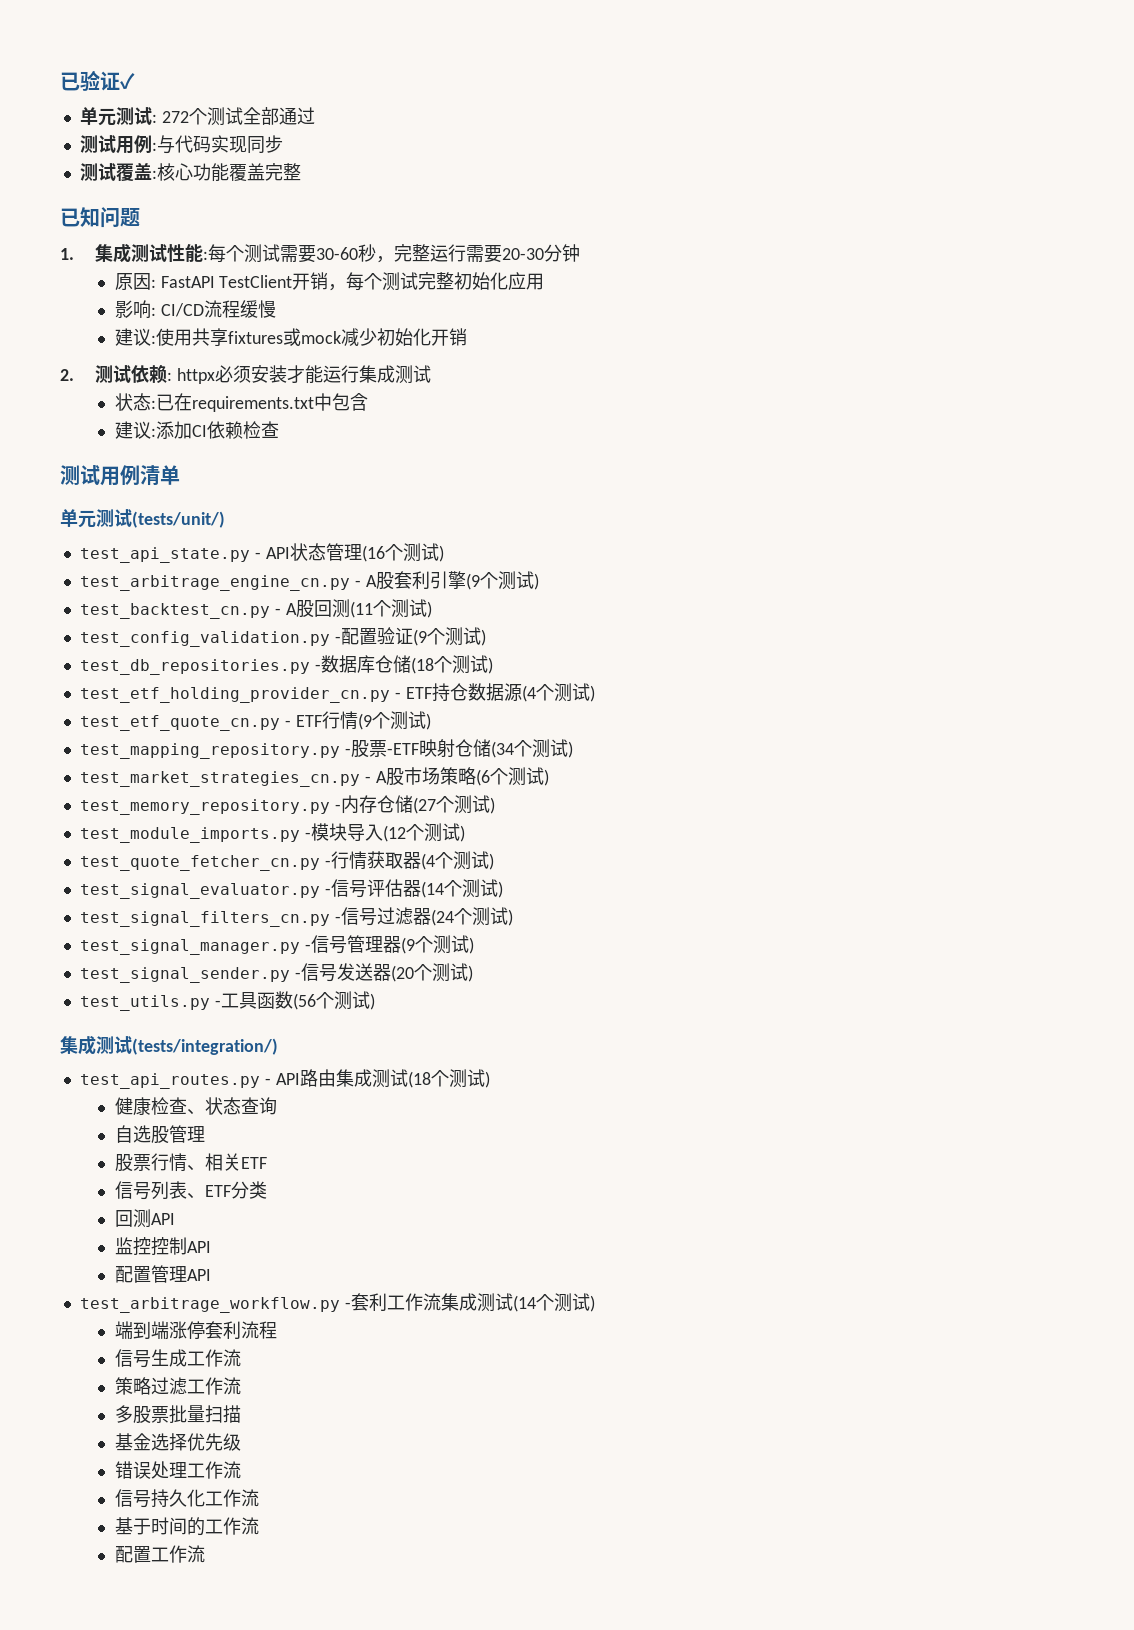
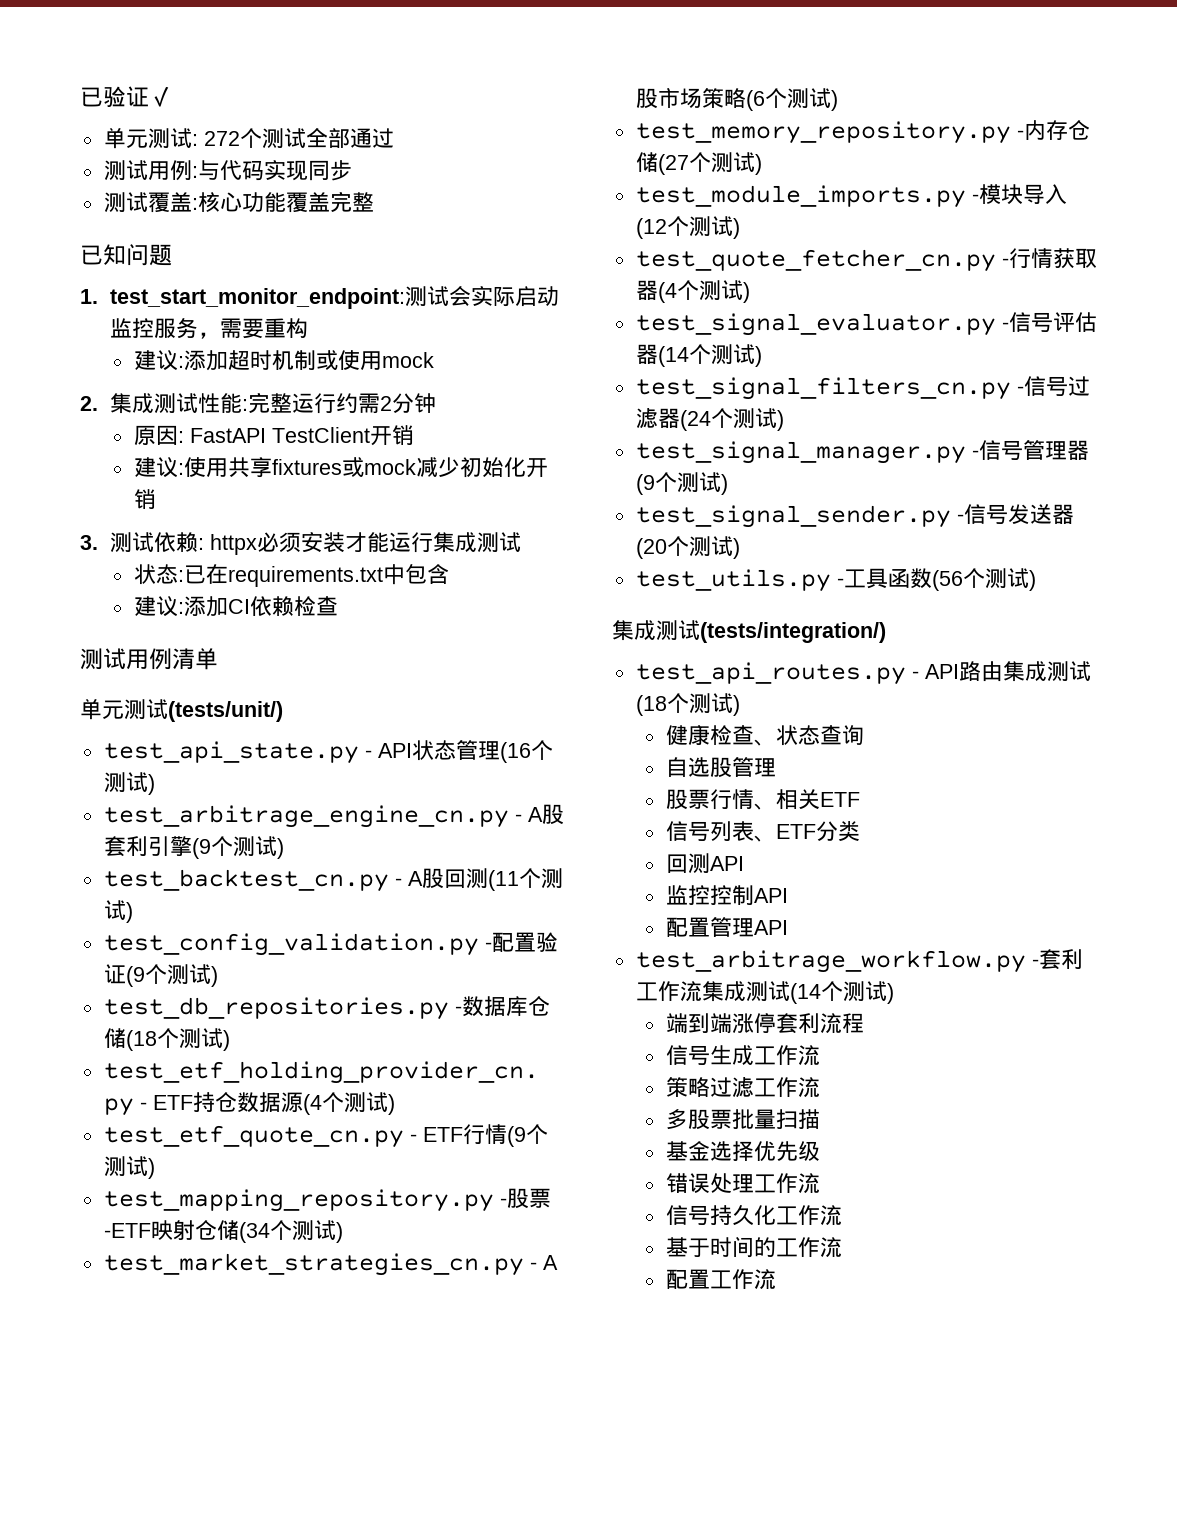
[94,243,544,263] 集成测试性能:每个测试需要30-60秒，完整运行需要20-30 -> [110,286,560,309] [110,318,309,339] [133,350,434,371] [80,392,393,414] test_start_monitor_endpoint:测试会实际启动监控服务，需要重构 // 建议:添加超时机制或使用mock // 2.集成测试性能:完整运行约需2
[328,272,545,291] [114,300,276,319] ，每个测试完整初始化应用 // 影响: CI/CD流程缓慢 -> (414, 435) none
[60,369,74,381] 2. -> [80,535,98,550] 3.

